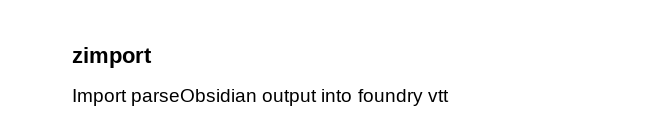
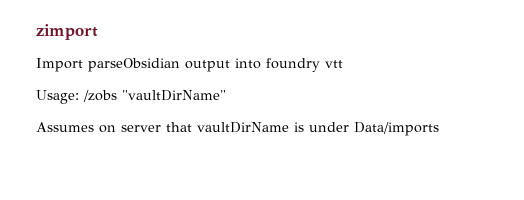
(449, 96) none -> [36,90,226,104] [36,122,439,136] // Usage: /zobs "vaultDirName" // Assumes on server that vaultDirName is under Data/imports

